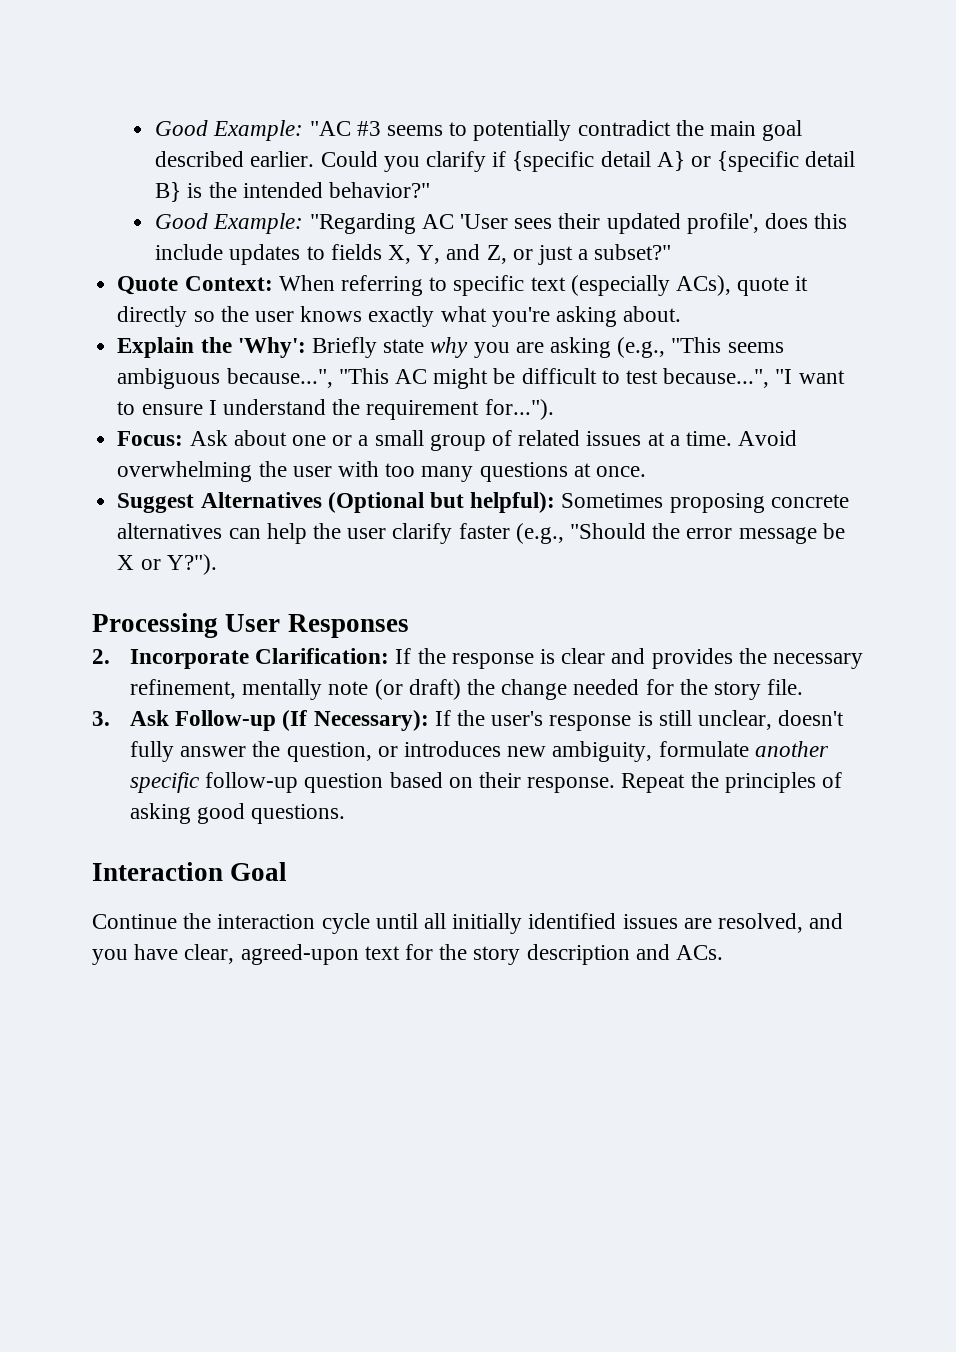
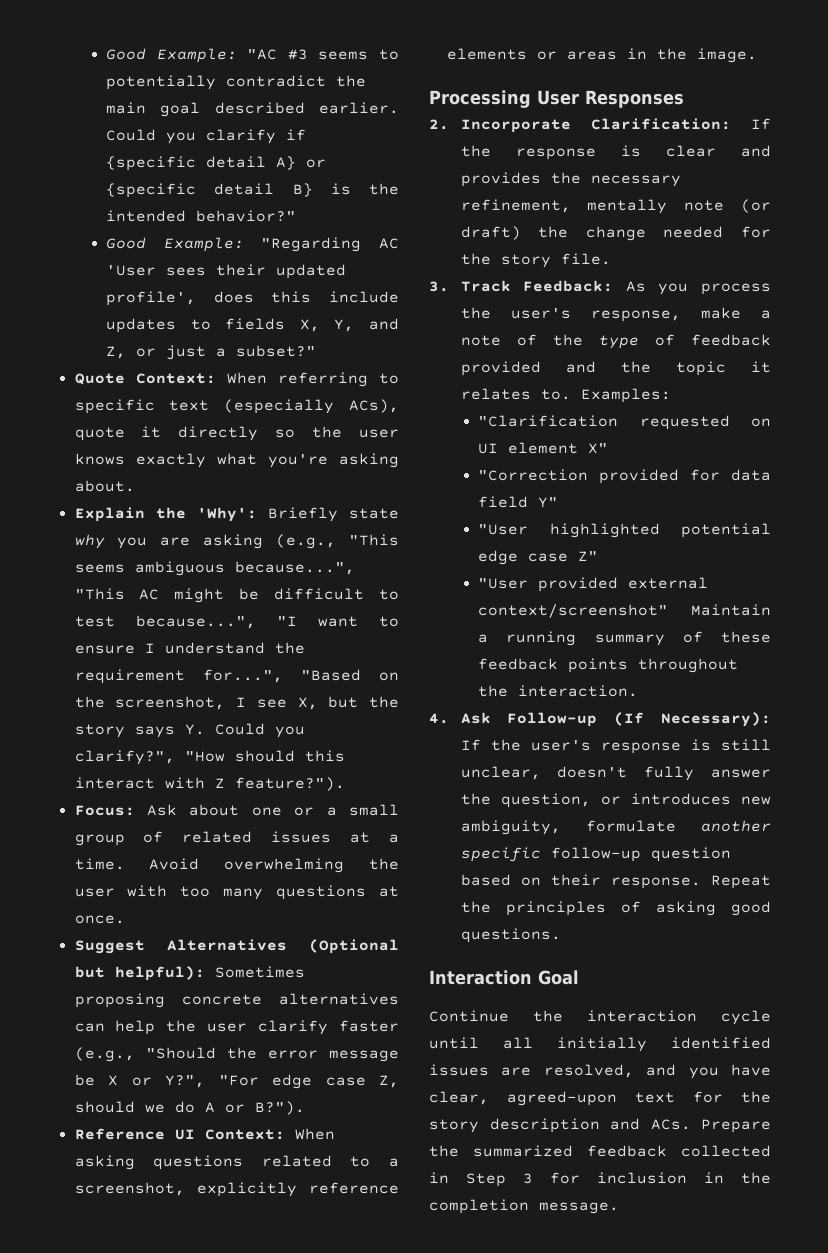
[484,399,554,420] for..."). -> [202,669,399,683] [74,696,399,710] [74,723,305,738] [74,750,345,765] [74,777,345,791] for...", "Based on the screenshot, I see X, but the story says Y. Could you clarify?", "How should this interact with Z feature?").
[166,554,217,575] Y?"). -> [165,1074,399,1089] [74,1101,305,1115] [74,1128,335,1140] [74,1155,399,1170] [74,1182,399,1197] [446,48,757,63] Y?", "For edge case Z, should we do A or B?"). // Reference UI Context: When asking questions related to a screenshot, explicitly reference elements or areas in the image.
(110, 718) none -> [460,280,771,295] [460,307,771,322] [460,334,771,349] [460,361,771,376] [460,388,671,403] [478,415,771,430] [478,442,609,454] [478,469,771,484] [478,496,559,508] [478,523,771,538] [478,550,599,565] [478,577,709,592] [478,604,771,618] [478,631,771,646] [478,658,739,673] [478,685,639,697] [429,713,449,724] Track Feedback: As you process the user's response, make a note of the type of feedback provided and the topic it relates to. Examples: // "Clarification requested on UI element X" // "Correction provided for data field Y" // "User highlighted potential edge case Z" // "User provided external context/screenshot" Maintain a running summary of these feedback points throughout the interaction. // 4.
(724, 952) none -> [701,1119,771,1133] [429,1145,771,1157] [429,1172,771,1187] [429,1199,619,1214] Prepare the summarized feedback collected in Step 3 for inclusion in the completion message.

